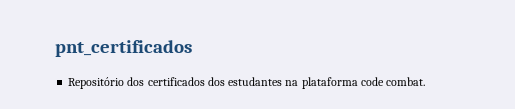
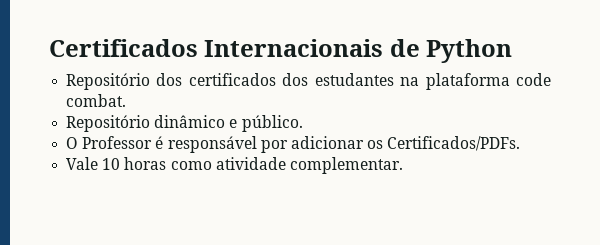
[55,40,192,57] pnt_certificados -> [49,39,513,63] Certificados Internacionais de Python
(426, 81) none -> [66,115,303,132] [66,136,521,153] [66,157,403,174] // Repositório dinâmico e público. // O Professor é responsável por adicionar os Certificados/PDFs. // Vale 10 horas como atividade complementar.

